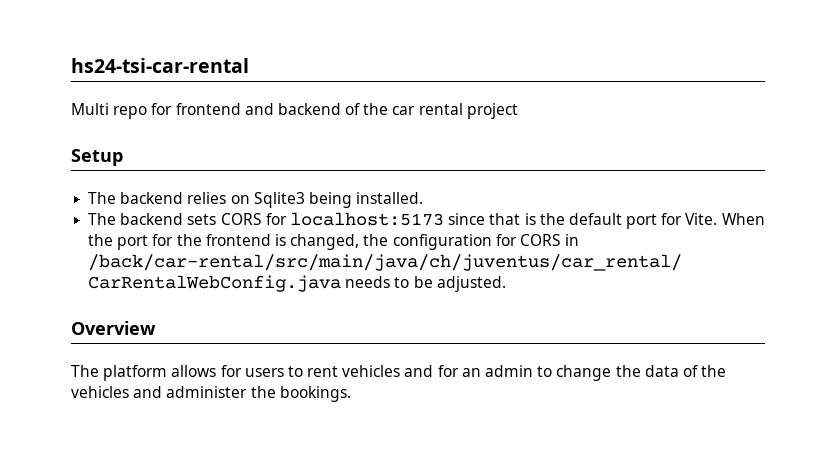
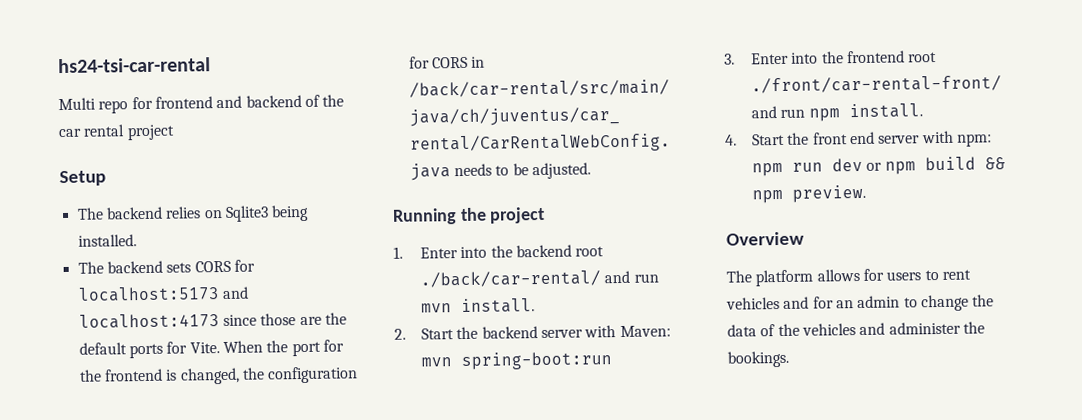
[448,213,536,225] since that is -> [221,286,249,300] [78,313,322,329] and localhost:4173 since those are
[626,214,658,229] port -> [128,343,163,359] ports
(506, 284) none -> [392,206,546,225] [393,244,605,259] [420,270,659,288] [421,298,536,314] [394,325,671,340] [421,351,613,371] [724,50,938,65] [751,75,1003,94] [751,103,923,122] [725,130,992,147] [752,156,1006,177] [752,184,867,204] // Running the project // 1. Enter into the backend root ./back/car-rental/ and run mvn install. // 2. Start the backend server with Maven: mvn spring-boot:run // 3. Enter into the frontend root ./front/car-rental-front/ and run npm install. // 4. Start the front end server with npm: npm run dev or npm build && npm preview.

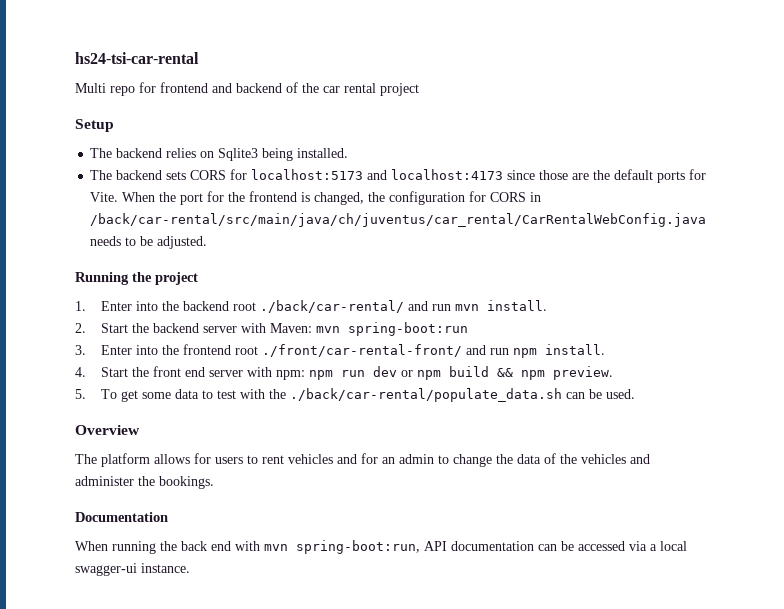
(867, 193) none -> [75,388,636,402] // 5. To get some data to test with the ./back/car-rental/populate_data.sh can be used.
(789, 359) none -> [75,512,168,522] [75,540,687,554] [75,563,190,576] // Documentation // When running the back end with mvn spring-boot:run, API documentation can be accessed via a local swagger-ui instance.

